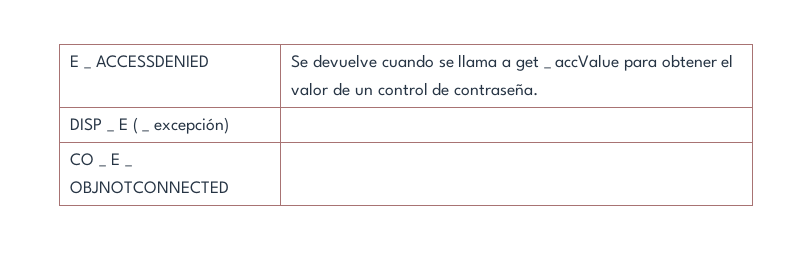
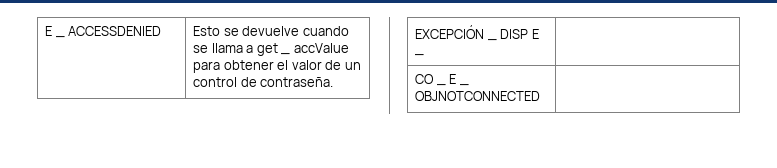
[291,55,309,68] Se -> [193,26,239,36] Esto se
[70,118,115,132] [118,117,230,134] DISP _ E ( _ excepción) -> [415,25,485,39] [487,39,497,41] [500,29,539,39] [415,54,425,56] EXCEPCIÓN _ DISP E _

